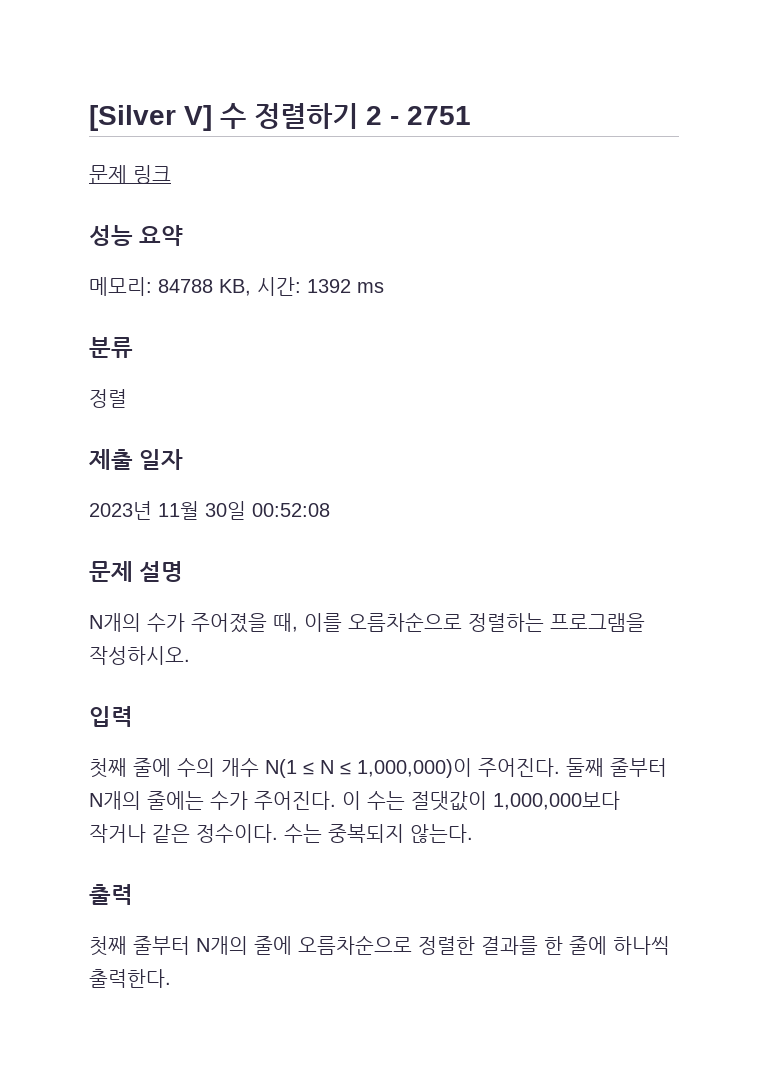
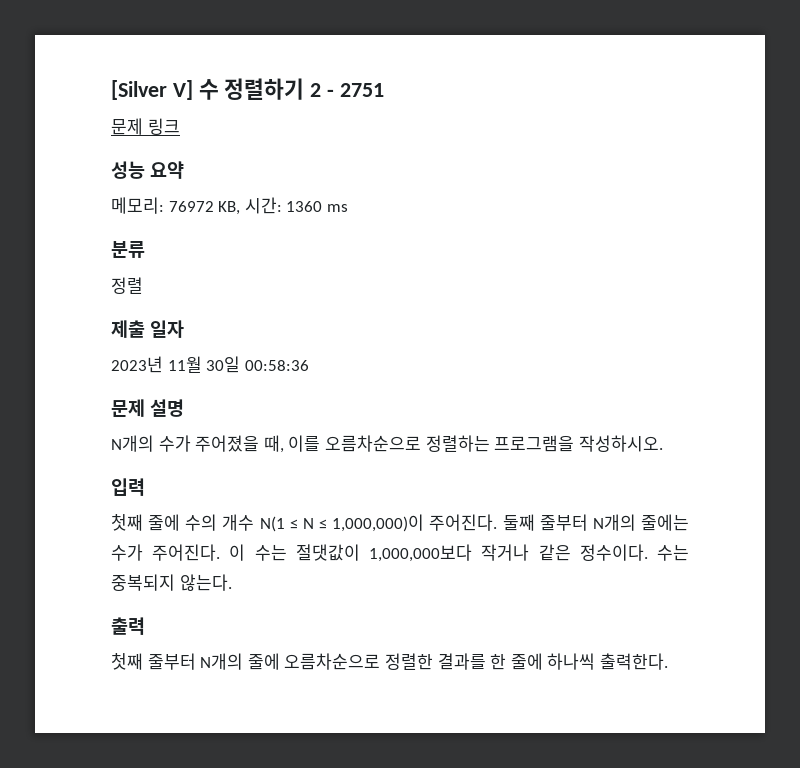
[158,279,213,293] 84788 -> [168,201,214,212] 76972
[307,279,351,293] 1392 -> [286,201,323,212] 1360
[252,503,330,517] 00:52:08 -> [244,360,309,371] 00:58:36

